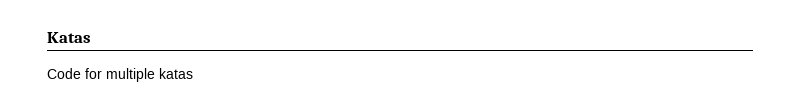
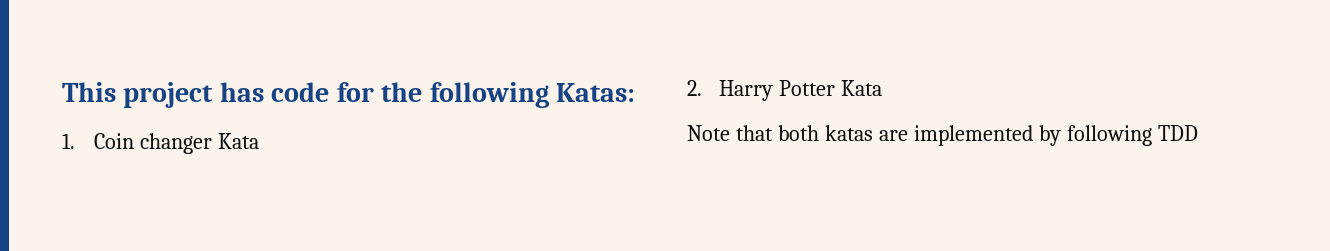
[47,32,91,43] [47,68,193,82] Katas // Code for multiple katas -> [62,82,635,108] [62,133,259,154] [687,80,882,101] [687,125,1198,146] This project has code for the following Katas: // 1. Coin changer Kata // 2. Harry Potter Kata // Note that both katas are implemented by following TDD

